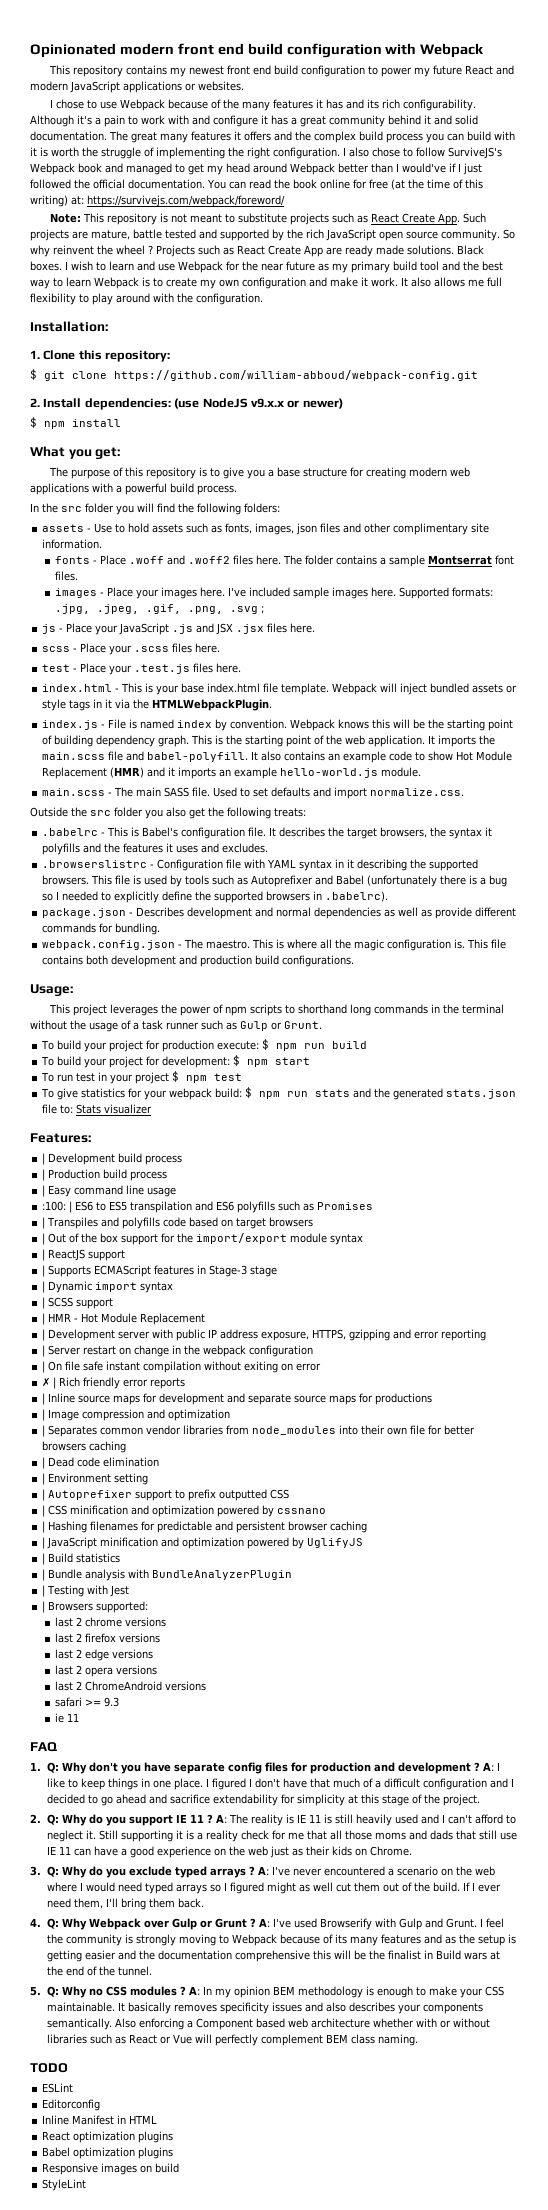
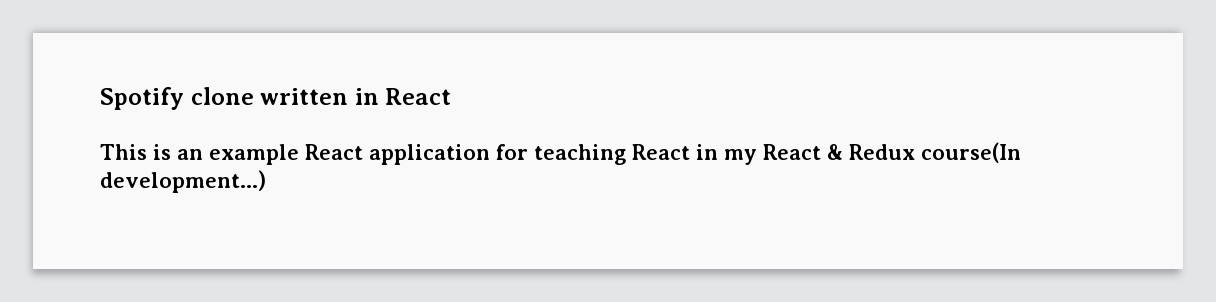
[30,43,485,58] [48,65,514,77] [30,81,244,93] [49,99,476,111] [30,115,478,127] [30,131,515,143] [30,147,502,159] [30,163,482,175] [30,179,483,190] [30,195,285,207] [49,213,486,225] [30,229,515,241] [30,245,484,257] [30,261,503,273] [30,277,502,289] [30,293,263,305] [30,321,108,332] [30,350,171,362] [30,369,478,381] [30,398,343,410] [30,417,121,429] [30,446,121,459] [48,467,470,479] [30,483,237,495] [30,503,280,515] [42,523,490,535] [42,539,103,549] [54,555,514,567] [54,571,78,581] [54,587,493,599] [54,604,264,614] [42,623,316,635] [42,643,221,655] [42,663,242,675] [42,683,518,695] [42,699,273,711] [42,719,514,731] [42,735,496,747] [42,751,513,763] [42,767,422,779] [42,787,465,799] [30,807,306,819] [42,827,493,839] [42,843,269,855] [42,859,479,871] [42,875,508,887] [42,891,389,903] [42,907,517,919] [42,923,161,935] [42,939,507,951] [42,955,355,967] [30,984,73,996] [48,1004,504,1016] [30,1020,322,1032] [41,1039,368,1052] [41,1055,311,1068] [41,1071,243,1084] [41,1087,517,1100] [42,1104,153,1114] [30,1133,91,1143] [42,1153,183,1165] [42,1169,168,1181] [42,1185,177,1197] [42,1201,374,1213] [42,1217,314,1229] [42,1233,364,1245] [42,1249,126,1261] [42,1265,278,1277] [42,1281,174,1293] [42,1297,114,1309] [42,1313,206,1325] [42,1329,487,1341] [42,1345,314,1357] [42,1361,322,1373] [42,1377,186,1389] [42,1393,433,1405] [42,1409,231,1421] [42,1425,476,1437] [42,1441,127,1453] [42,1457,160,1469] [42,1473,149,1485] [42,1489,290,1501] [42,1505,327,1517] [42,1521,368,1533] [42,1537,364,1549] [42,1553,121,1565] [42,1569,293,1581] [42,1585,130,1597] [42,1601,149,1613] [54,1617,166,1627] [54,1633,160,1643] [54,1649,153,1661] [54,1665,157,1677] [54,1681,206,1691] [54,1697,119,1707] [54,1713,79,1723] [30,1742,57,1752] [30,1762,500,1774] [46,1778,514,1790] [46,1794,480,1806] [30,1814,516,1826] [46,1830,517,1842] [46,1846,412,1858] [30,1866,495,1878] [46,1882,501,1894] [46,1898,204,1910] [30,1918,504,1930] [46,1934,516,1946] [46,1950,500,1962] [46,1966,152,1976] [30,1986,504,1998] [46,2002,483,2014] [46,2018,491,2030] [46,2034,418,2046] [30,2063,68,2073] [42,2083,74,2093] [42,2099,101,2111] [42,2115,158,2125] [42,2131,174,2143] [42,2147,174,2159] [42,2163,180,2175] [42,2179,87,2191] Opinionated modern front end build configuration with Webpack // This repository contains my newest front end build configuration to power my future React and modern JavaScript applications or websites. // I chose to use Webpack because of the many features it has and its rich configurability. Although it's a pain to work with and configure it has a great community behind it and solid documentation. The great many features it offers and the complex build process you can build with it is worth the struggle of implementing the right configuration. I also chose to follow SurviveJS's Webpack book and managed to get my head around Webpack better than I would've if I just followed the official documentation. You can read the book online for free (at the time of this writing) at: https://survivejs.com/webpack/foreword/ // Note: This repository is not meant to substitute projects such as React Create App. Such projects are mature, battle tested and supported by the rich JavaScript open source community. So why reinvent the wheel ? Projects such as React Create App are ready made solutions. Black boxes. I wish to learn and use Webpack for the near future as my primary build tool and the best way to learn Webpack is to create my own configuration and make it work. It also allows me full flexibility to play around with the configuration. // Installation: // 1. Clone this repository: // $ git clone https://github.com/william-abboud/webpack-config.git // 2. Install dependencies: (use NodeJS v9.x.x or newer) // $ npm install // What you get: // The purpose of this repository is to give you a base structure for creating modern web applications with a powerful build process. // In the src folder you will find the following folders: // assets - Use to hold assets such as fonts, images, json files and other complimentary site information. // fonts - Place .woff and .woff2 files here. The folder contains a sample Montserrat font files. // images - Place your images here. I've included sample images here. Supported formats: .jpg, .jpeg, .gif, .png, .svg ; // js - Place your JavaScript .js and JSX .jsx files here. // scss - Place your .scss files here. // test - Place your .test.js files here. // index.html - This is your base index.html file template. Webpack will inject bundled assets or style tags in it via the HTMLWebpackPlugin. // index.js - File is named index by convention. Webpack knows this will be the starting point of building dependency graph. This is the starting point of the web application. It imports the main.scss file and babel-polyfill. It also contains an example code to show Hot Module Replacement (HMR) and it imports an example hello-world.js module. // main.scss - The main SASS file. Used to set defaults and import normalize.css. // Outside the src folder you also get the following treats: // .babelrc - This is Babel's configuration file. It describes the target browsers, the syntax it polyfills and the features it uses and excludes. // .browserslistrc - Configuration file with YAML syntax in it describing the supported browsers. This file is used by tools such as Autoprefixer and Babel (unfortunately there is a bug so I needed to explicitly define the supported browsers in .babelrc). // package.json - Describes development and normal dependencies as well as provide different commands for bundling. // webpack.config.json - The maestro. This is where all the magic configuration is. This file contains both development and production build configurations. // Usage: // This project leverages the power of npm scripts to shorthand long commands in the terminal without the usage of a task runner such as Gulp or Grunt. // To build your project for production execute: $ npm run build // To build your project for development: $ npm start // To run test in your project $ npm test // To give statistics for your webpack build: $ npm run stats and the generated stats.json file to: Stats visualizer // Features: // | Development build process // | Production build process // | Easy command line usage // :100: | ES6 to ES5 transpilation and ES6 polyfills such as Promises // | Transpiles and polyfills code based on target browsers // | Out of the box support for the import/export module syntax // | ReactJS support // | Supports ECMAScript features in Stage-3 stage // | Dynamic import syntax // | SCSS support // | HMR - Hot Module Replacement // | Development server with public IP address exposure, HTTPS, gzipping and error reporting // | Server restart on change in the webpack configuration // | On file safe instant compilation without exiting on error // ✗ | Rich friendly error reports // | Inline source maps for development and separate source maps for productions // | Image compression and optimization // | Separates common vendor libraries from node_modules into their own file for better browsers caching // | Dead code elimination // | Environment setting // | Autoprefixer support to prefix outputted CSS // | CSS minification and optimization powered by cssnano // | Hashing filenames for predictable and persistent browser caching // | JavaScript minification and optimization powered by UglifyJS // | Build statistics // | Bundle analysis with BundleAnalyzerPlugin // | Testing with Jest // | Browsers supported: // last 2 chrome versions // last 2 firefox versions // last 2 edge versions // last 2 opera versions // last 2 ChromeAndroid versions // safari >= 9.3 // ie 11 // FAQ // 1. Q: Why don't you have separate config files for production and development ? A: I like to keep things in one place. I figured I don't have that much of a difficult configuration and I decided to go ahead and sacrifice extendability for simplicity at this stage of the project. // 2. Q: Why do you support IE 11 ? A: The reality is IE 11 is still heavily used and I can't afford to neglect it. Still supporting it is a reality check for me that all those moms and dads that still use IE 11 can have a good experience on the web just as their kids on Chrome. // 3. Q: Why do you exclude typed arrays ? A: I've never encountered a scenario on the web where I would need typed arrays so I figured might as well cut them out of the build. If I ever need them, I'll bring them back. // 4. Q: Why Webpack over Gulp or Grunt ? A: I've used Browserify with Gulp and Grunt. I feel the community is strongly moving to Webpack because of its many features and as the setup is getting easier and the documentation comprehensive this will be the finalist in Build wars at the end of the tunnel. // 5. Q: Why no CSS modules ? A: In my opinion BEM methodology is enough to make your CSS maintainable. It basically removes specificity issues and also describes your components semantically. Also enforcing a Component based web architecture whether with or without libraries such as React or Vue will perfectly complement BEM class naming. // TODO // ESLint // Editorconfig // Inline Manifest in HTML // React optimization plugins // Babel optimization plugins // Responsive images on build // StyleLint -> [100,87,452,110] [100,142,1021,165] [100,170,266,193] Spotify clone written in React // This is an example React application for teaching React in my React & Redux course(In development...)

